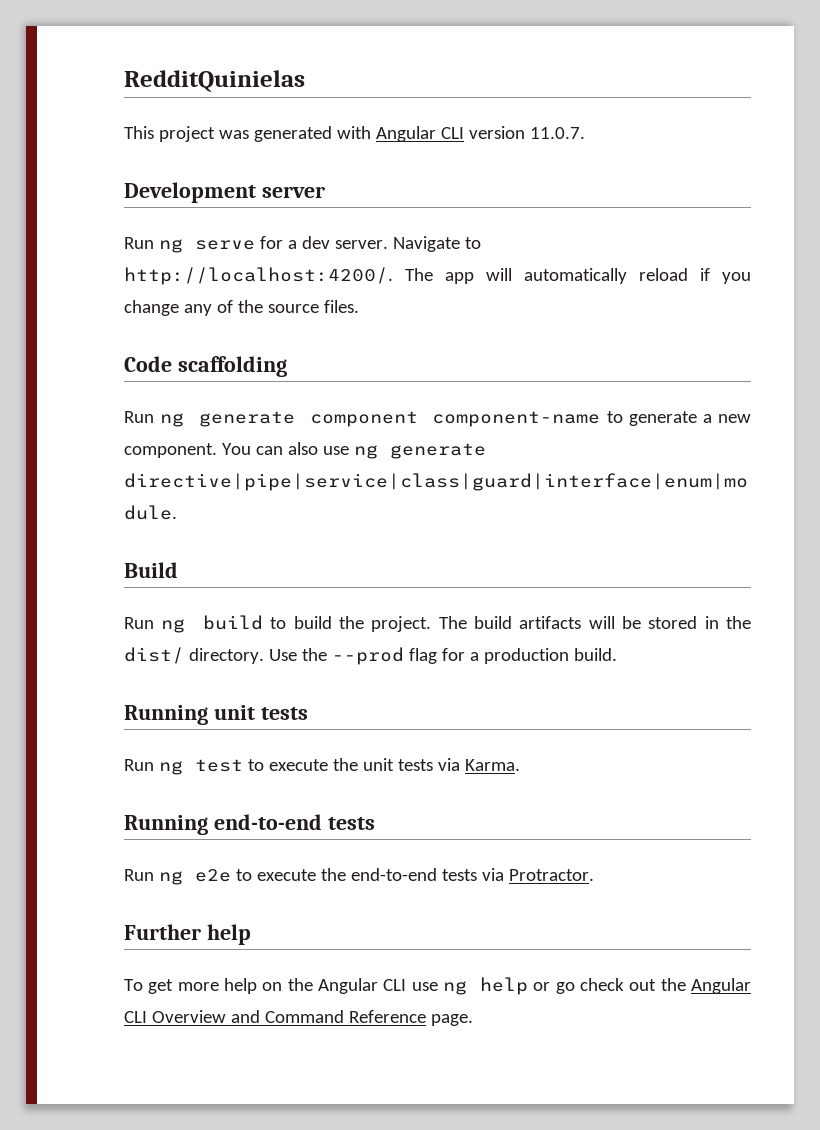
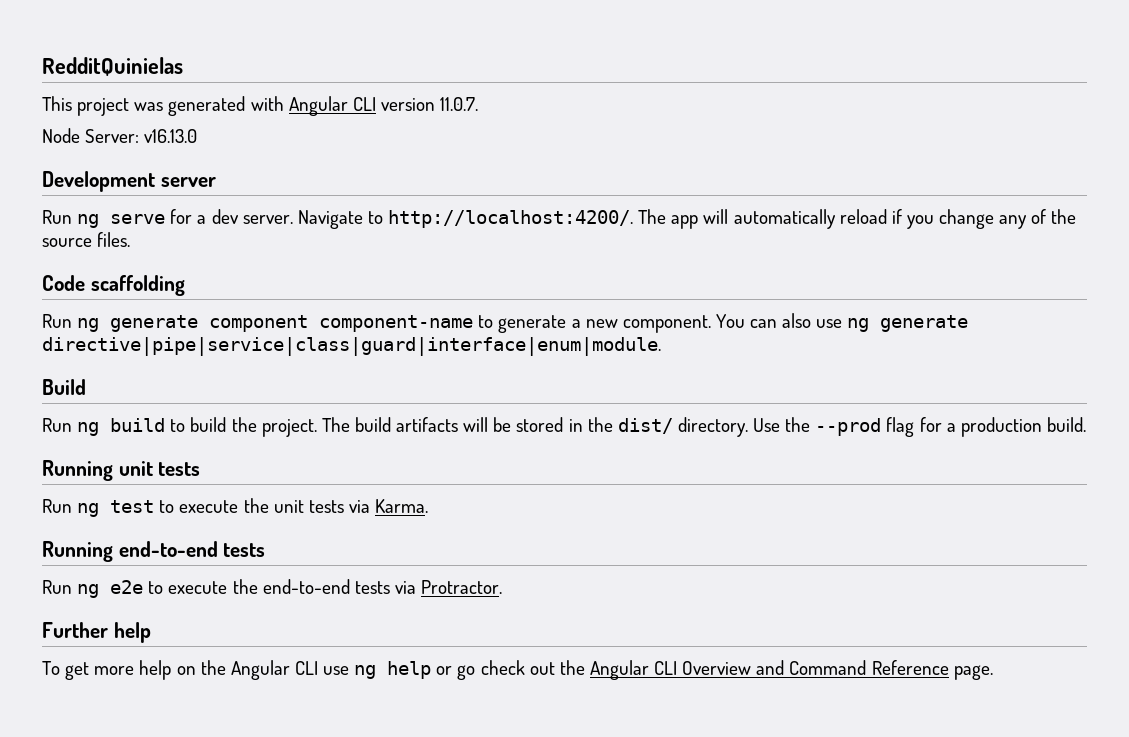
(585, 133) none -> [42,128,198,143] // Node Server: v16.13.0

